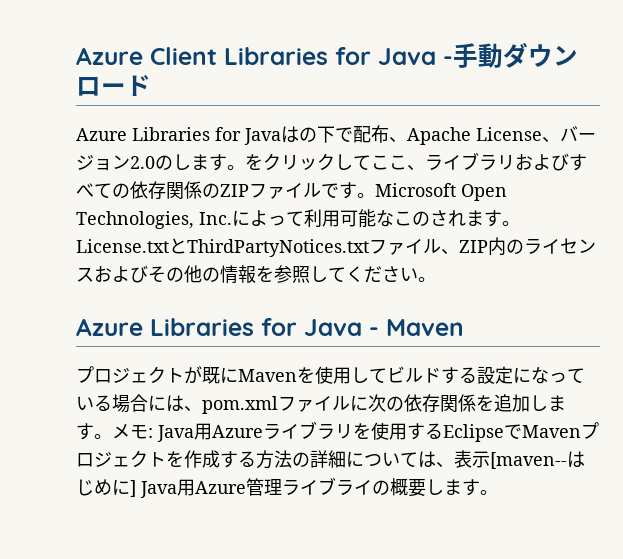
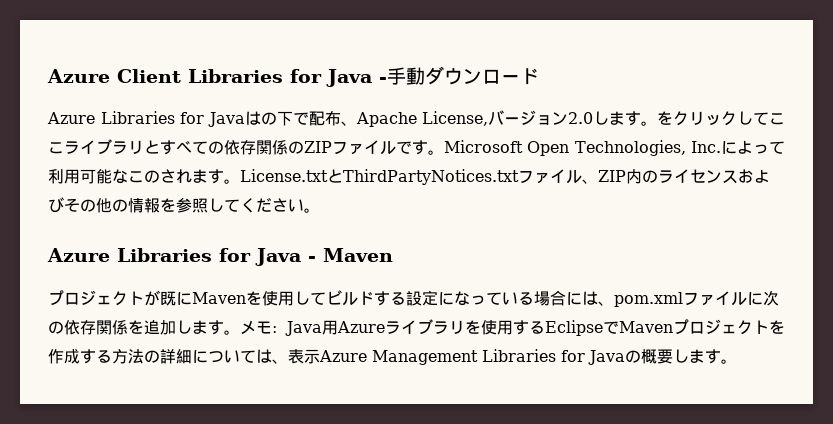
[476,127,560,143] License、 -> [422,111,488,126] License,
[155,155,173,170] の -> (593, 118) none
[407,152,569,171] 、ライブラリおよび -> [64,139,160,155] ライブラリと
[490,451,585,469] [76,477,372,498] [maven--はじめに] Java用Azure管理ライブライ -> [319,349,625,365] Azure Management Libraries for Java

